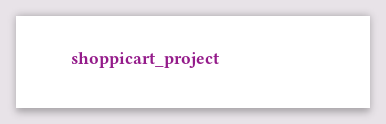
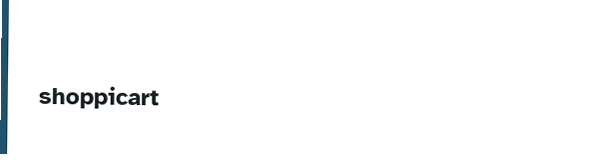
[71,52,219,68] shoppicart_project -> [38,85,159,110] shoppicart

